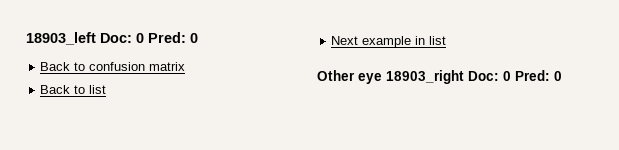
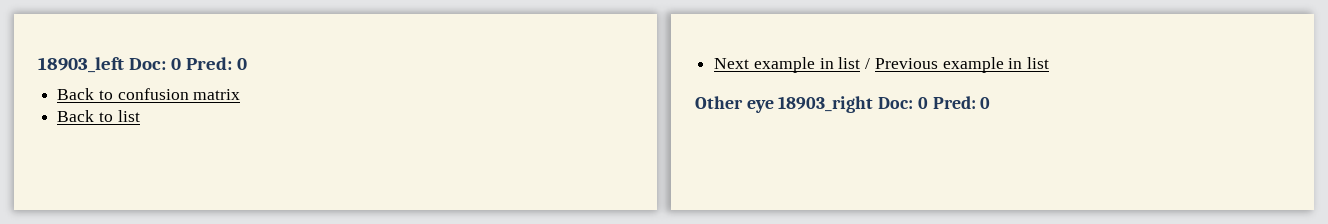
(447, 40) none -> [865,57,1050,73] / Previous example in list

